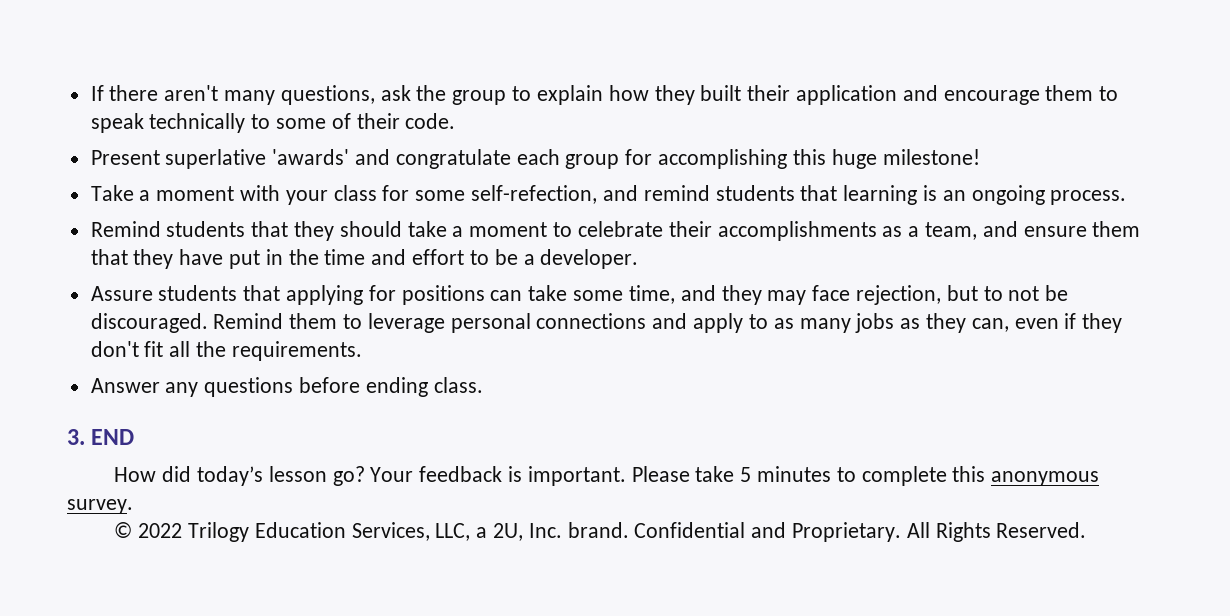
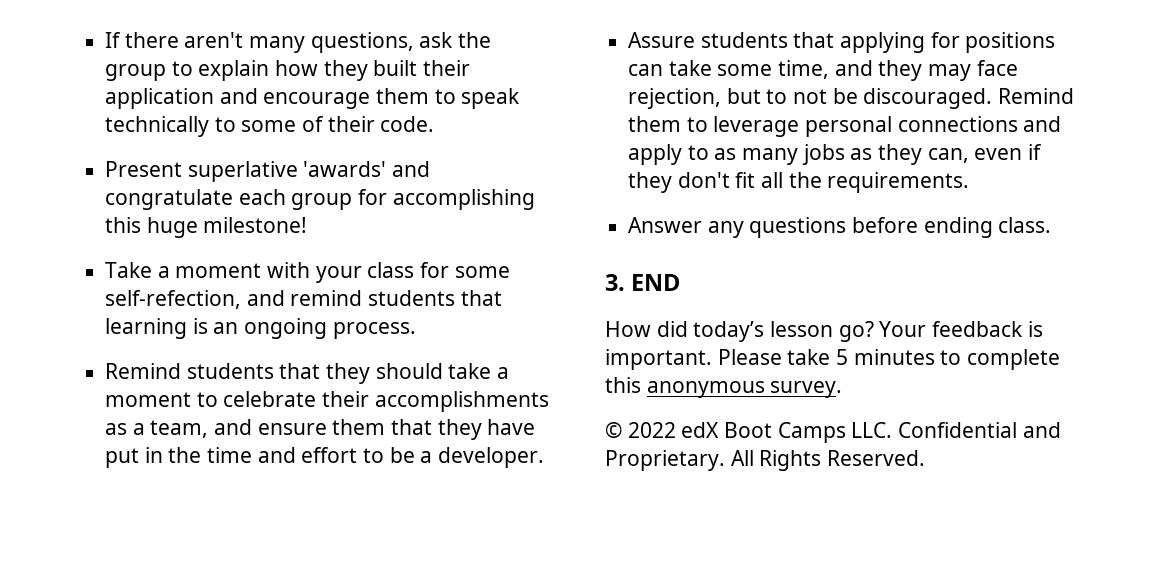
[188,522,629,542] Trilogy Education Services, LLC, a 2U, Inc. brand. -> [681,422,893,443] edX Boot Camps LLC.

